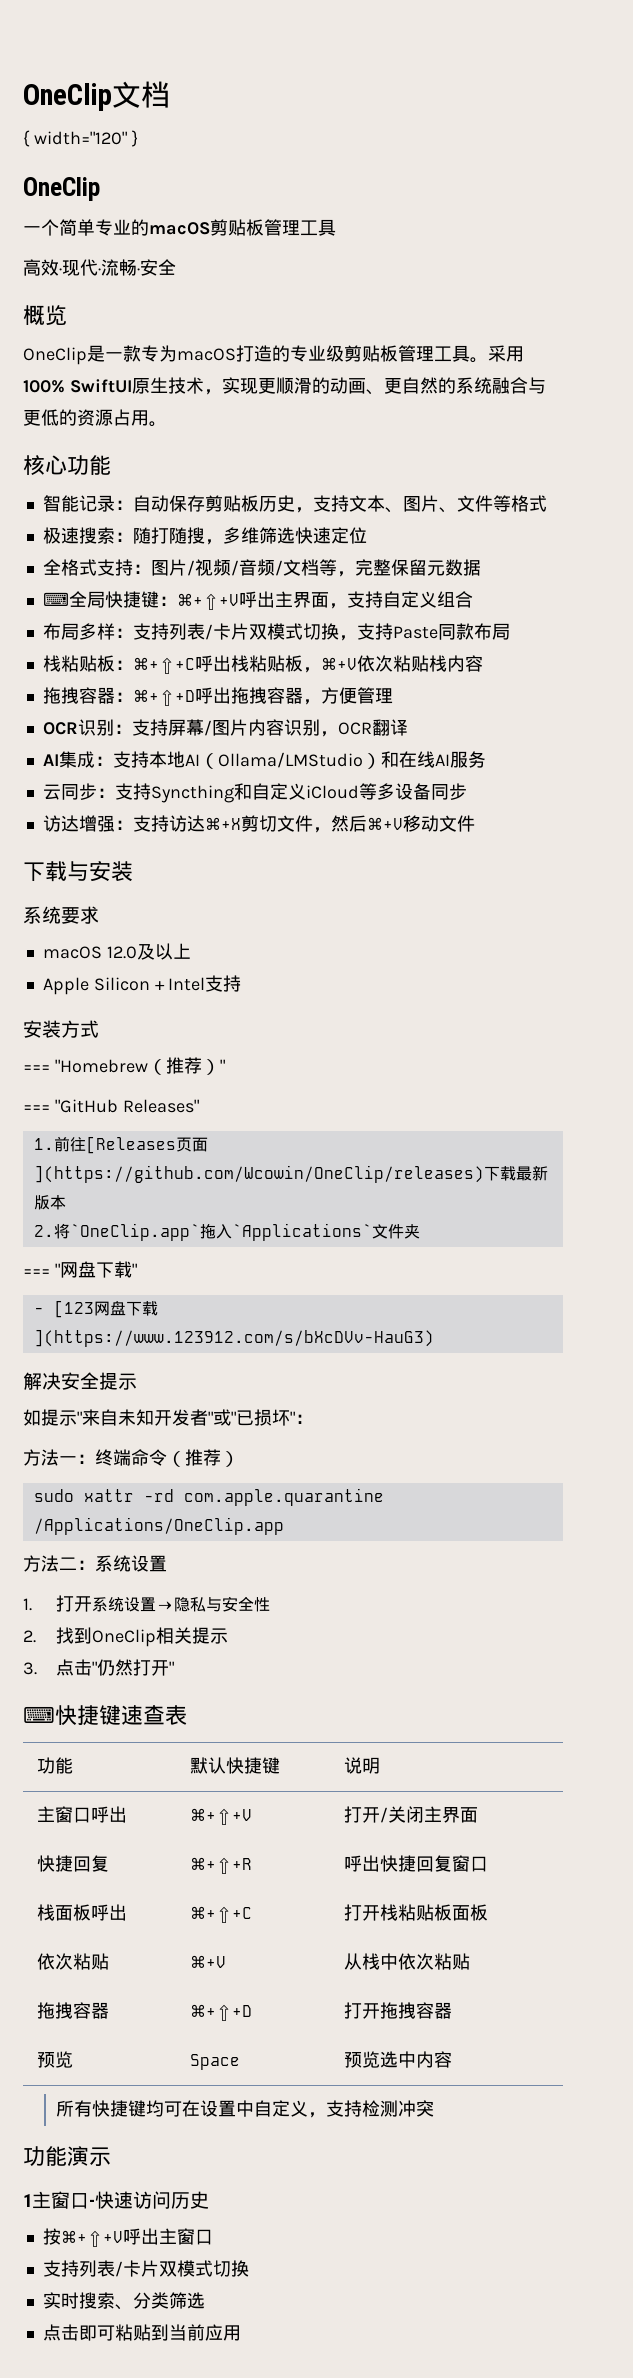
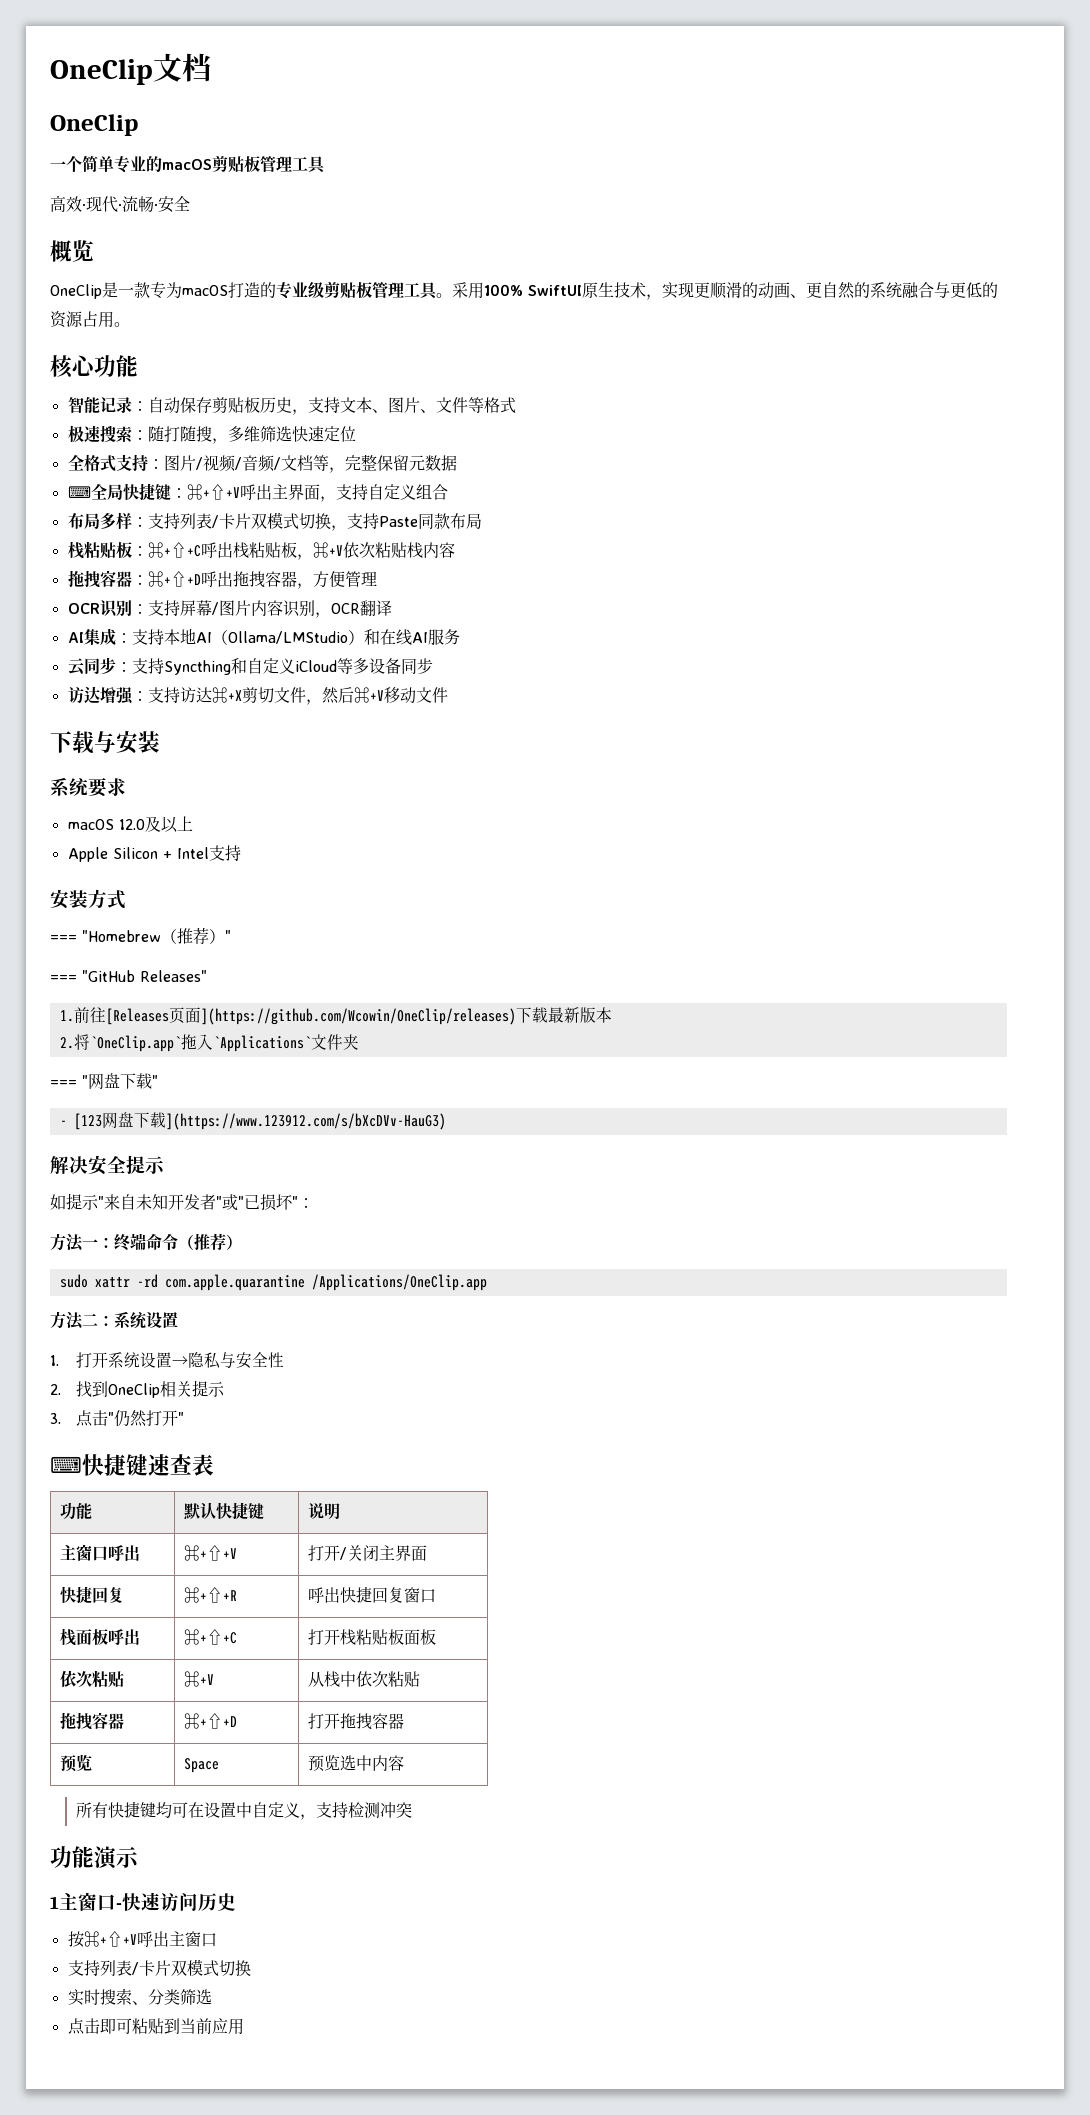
[23,130,138,147] // { width="120" } -> (211, 67) none

